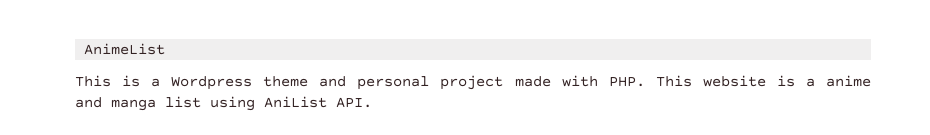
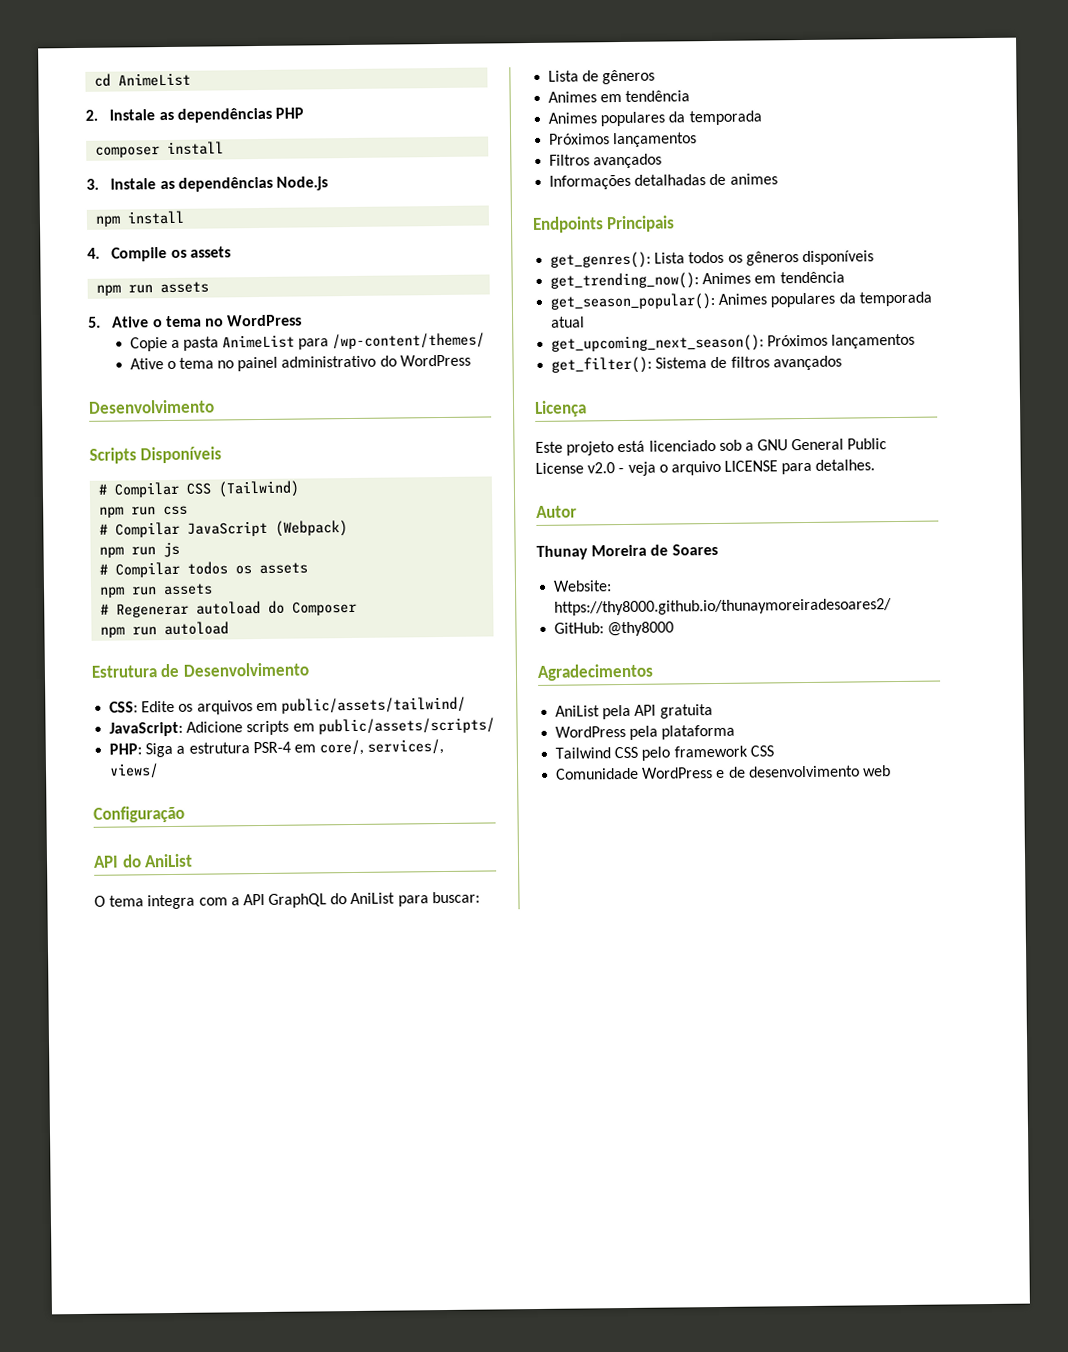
(84, 49) none -> [94,73,112,87] cd
[75,75,872,90] [75,96,372,111] This is a Wordpress theme and personal project made with PHP. This website is a anime and manga list using AniList API. -> [85,107,305,123] [95,141,225,158] [86,176,329,192] [95,210,186,227] [87,246,231,262] [96,281,210,296] [88,314,303,328] [129,332,486,352] [129,354,471,372] [88,399,215,414] [89,446,223,464] [98,480,301,498] [99,505,189,518] [99,520,349,538] [99,541,181,558] [99,561,309,578] [99,583,214,598] [100,600,358,618] [100,621,230,638] [91,662,309,678] [109,696,466,715] [109,717,495,737] [109,738,445,758] [109,763,160,779] [93,805,185,823] [93,853,194,868] [94,891,480,910] [548,69,656,85] [548,90,691,103] [548,110,762,127] [549,132,698,148] [549,153,663,169] [549,173,778,190] [532,215,676,233] [550,250,874,269] [550,271,845,290] [550,291,932,311] [551,316,586,328] [551,333,916,353] [551,355,842,374] [534,400,587,417] [535,438,888,456] [535,459,876,476] [536,505,577,518] [536,543,718,560] [553,580,613,592] [554,598,893,616] [554,621,675,637] [537,663,654,681] [555,704,713,720] [555,724,736,740] [555,745,774,761] [556,765,891,780] 2. Instale as dependências PHP // composer install // 3. Instale as dependências Node.js // npm install // 4. Compile os assets // npm run assets // 5. Ative o tema no WordPress // Copie a pasta AnimeList para /wp-content/themes/ // Ative o tema no painel administrativo do WordPress // Desenvolvimento // Scripts Disponíveis // # Compilar CSS (Tailwind) // npm run css // # Compilar JavaScript (Webpack) // npm run js // # Compilar todos os assets // npm run assets // # Regenerar autoload do Composer // npm run autoload // Estrutura de Desenvolvimento // CSS: Edite os arquivos em public/assets/tailwind/ // JavaScript: Adicione scripts em public/assets/scripts/ // PHP: Siga a estrutura PSR-4 em core/, services/, views/ // Configuração // API do AniList // O tema integra com a API GraphQL do AniList para buscar: // Lista de gêneros // Animes em tendência // Animes populares da temporada // Próximos lançamentos // Filtros avançados // Informações detalhadas de animes // Endpoints Principais // get_genres(): Lista todos os gêneros disponíveis // get_trending_now(): Animes em tendência // get_season_popular(): Animes populares da temporada atual // get_upcoming_next_season(): Próximos lançamentos // get_filter(): Sistema de filtros avançados // Licença // Este projeto está licenciado sob a GNU General Public License v2.0 - veja o arquivo LICENSE para detalhes. // Autor // Thunay Moreira de Soares // Website: https://thy8000.github.io/thunaymoreiradesoares2/ // GitHub: @thy8000 // Agradecimentos // AniList pela API gratuita // WordPress pela plataforma // Tailwind CSS pelo framework CSS // Comunidade WordPress e de desenvolvimento web

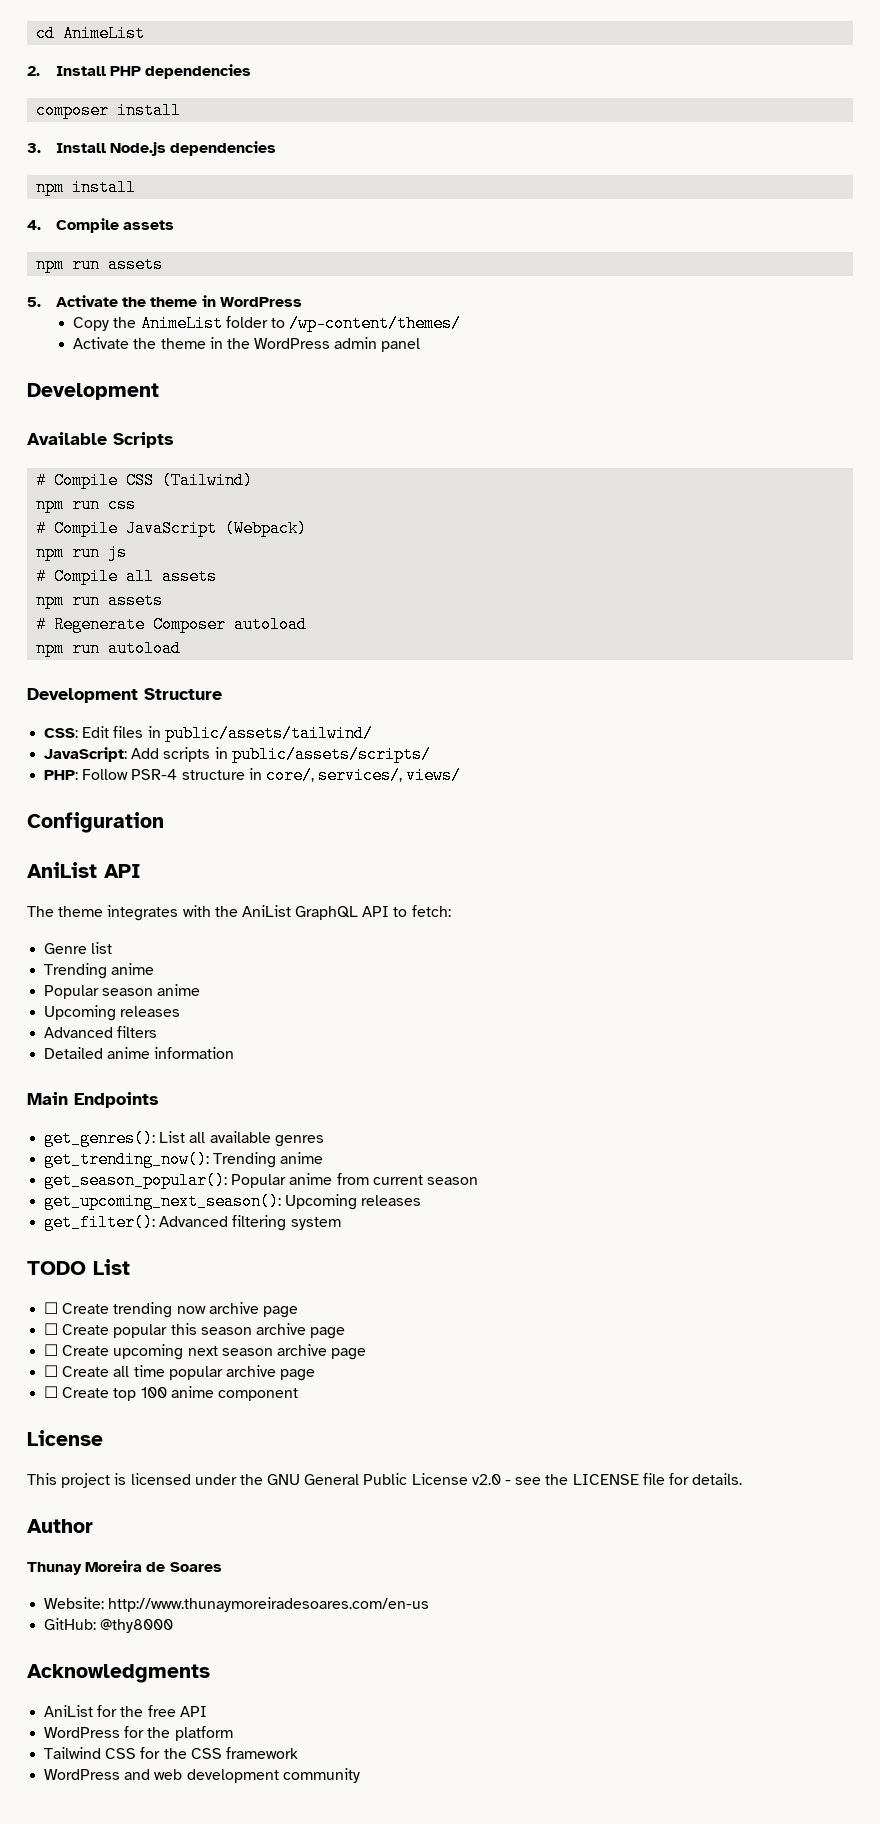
[109,107,272,123] Instale as dependências -> [56,66,107,76] Install
(305, 113) none -> [145,64,252,79] dependencies
[110,176,273,192] Instale as dependências -> [56,143,107,153] Install
(329, 183) none -> [170,141,277,156] dependencies
[170,249,187,258] os -> (120, 225) none
[112,314,303,328] [129,332,486,352] [129,354,471,372] [88,399,215,414] Ative o tema no WordPress // Copie a pasta AnimeList para /wp-content/themes/ // Ative o tema no painel administrativo do WordPress // Desenvolvimento // -> [56,295,302,307] [73,315,462,332] [73,337,421,352] [27,383,159,400] [27,432,107,445] Activate the theme in WordPress // Copy the AnimeList folder to /wp-content/themes/ // Activate the theme in the WordPress admin panel // Development // Available
[140,446,223,464] [98,481,181,498] Disponíveis // # Compilar -> [36,472,119,489] // # Compile
[115,521,181,538] Compilar -> [54,520,119,537] Compile
[115,561,253,578] Compilar todos os -> [54,568,155,585] Compile all
[116,600,358,618] Regenerar autoload do Composer -> [54,616,308,633] Regenerate Composer autoload
[91,662,309,678] [109,700,278,715] Estrutura de Desenvolvimento // CSS: Edite os arquivos em -> [27,688,222,703] [44,726,161,738] Development Structure // CSS: Edit files in
[186,720,315,736] Adicione scripts em -> [131,747,228,762] Add scripts in
[145,741,316,758] Siga a estrutura PSR-4 em -> [82,768,262,780] Follow PSR-4 structure in
[93,805,185,823] [93,853,194,868] [94,891,480,910] [548,69,656,85] [548,90,691,103] [548,110,762,127] [549,132,698,148] [549,153,663,169] [549,173,778,190] Configuração // API do AniList // O tema integra com a API GraphQL do AniList para buscar: // Lista de gêneros // Animes em tendência // Animes populares da temporada // Próximos lançamentos // Filtros avançados // Informações detalhadas de animes // -> [27,812,164,833] [27,862,141,878] [27,905,451,921] [44,942,113,954] [44,963,155,979] [44,984,201,999] [44,1005,181,1021] [44,1026,158,1038] [44,1047,235,1059] [27,1092,68,1105] Configuration // AniList API // The theme integrates with the AniList GraphQL API to fetch: // Genre list // Trending anime // Popular season anime // Upcoming releases // Advanced filters // Detailed anime information // Main
[606,215,676,233] Principais -> (159, 1100) none
[654,250,874,266] [550,271,845,290] [550,291,932,311] [551,316,586,328] Lista todos os gêneros disponíveis // get_trending_now(): Animes em tendência // get_season_popular(): Animes populares da temporada atual -> [159,1131,324,1147] [44,1151,324,1168] [44,1172,478,1189] List all available genres // get_trending_now(): Trending anime // get_season_popular(): Popular anime from current season
[767,333,916,349] Próximos lançamentos -> [285,1194,422,1210] Upcoming releases
[655,355,842,371] [534,400,587,417] [535,439,754,456] Sistema de filtros avançados // Licença // Este projeto está licenciado sob a -> [159,1215,341,1231] [27,1259,130,1275] [44,1302,298,1318] [44,1323,346,1339] [44,1344,367,1360] [44,1365,316,1381] [44,1386,298,1401] [27,1430,103,1446] [27,1473,263,1488] Advanced filtering system // TODO List // ☐ Create trending now archive page // ☐ Create popular this season archive page // ☐ Create upcoming next season archive page // ☐ Create all time popular archive page // ☐ Create top 100 anime component // License // This project is licensed under the
[627,459,876,476] [536,505,577,518] veja o arquivo LICENSE para detalhes. // Autor -> [515,1473,743,1485] [27,1519,93,1533] see the LICENSE file for details. // Author
[554,598,893,616] https://thy8000.github.io/thunaymoreiradesoares2/ -> [108,1597,430,1612] http://www.thunaymoreiradesoares.com/en-us
[537,663,654,681] [555,704,713,720] [555,724,736,740] Agradecimentos // AniList pela API gratuita // WordPress pela plataforma -> [27,1664,210,1683] [44,1705,207,1717] [44,1726,233,1741] Acknowledgments // AniList for the free API // WordPress for the platform
[641,745,774,761] [556,765,891,780] pelo framework CSS // Comunidade WordPress e de desenvolvimento web -> [140,1747,298,1759] [44,1768,360,1783] for the CSS framework // WordPress and web development community

